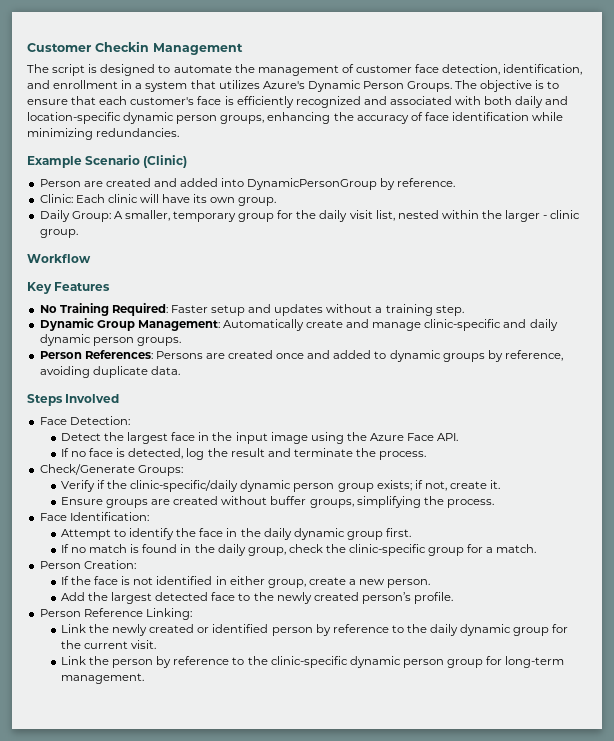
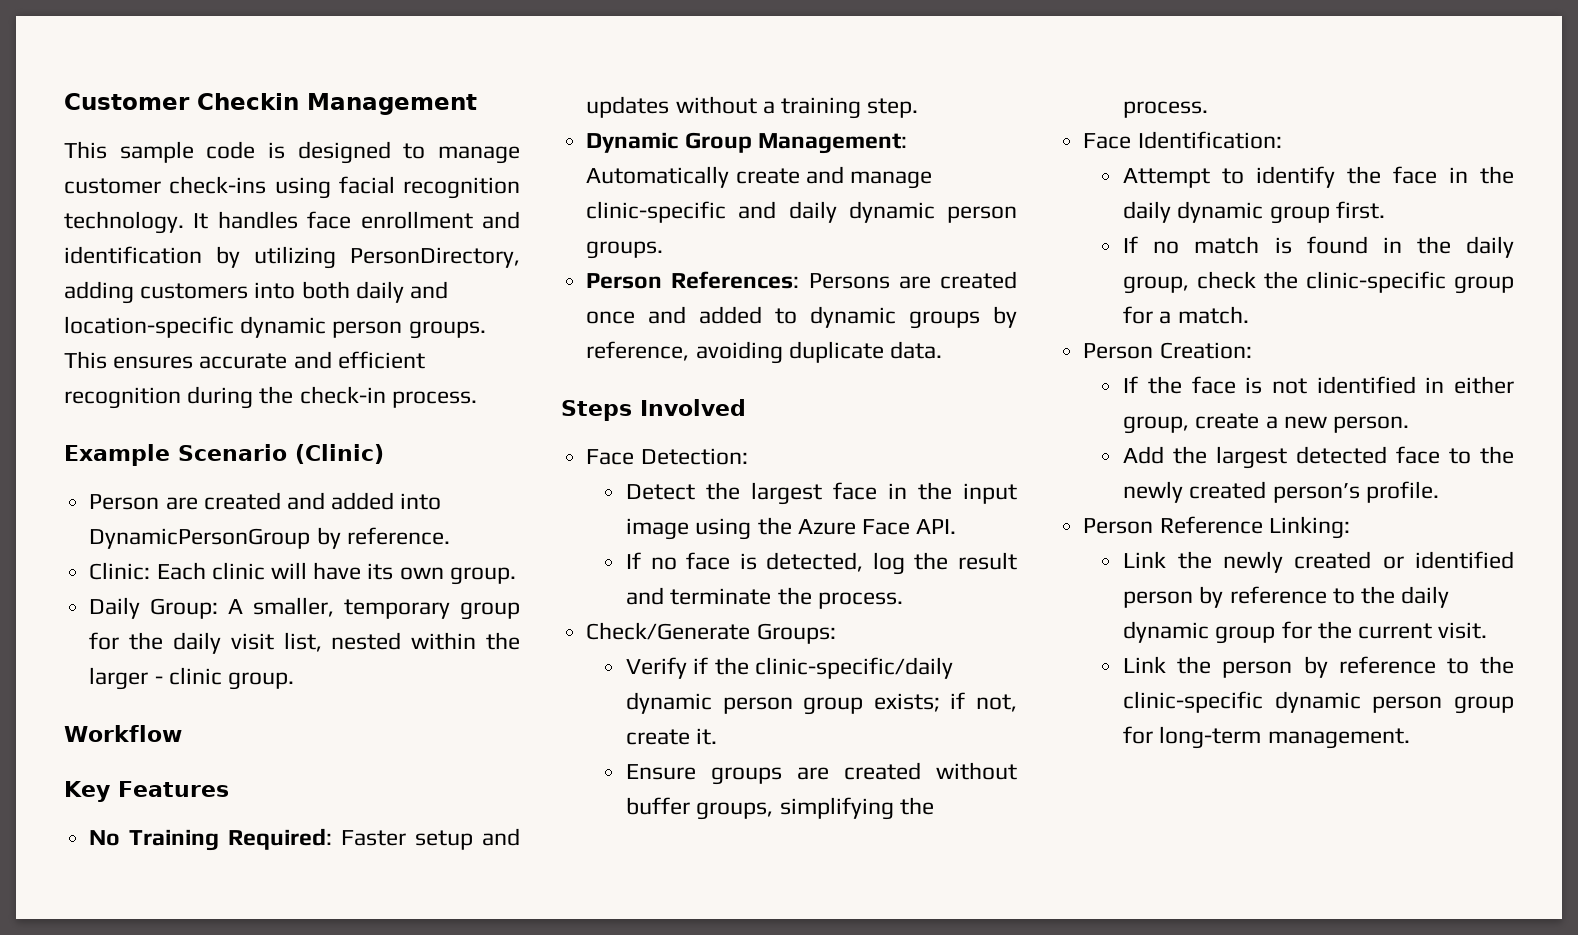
[27,64,583,76] [27,80,560,92] [27,96,482,108] The script is designed to automate the management of customer face detection, identification, and enrollment in a system that utilizes Azure's Dynamic Person Groups. The objective is to ensure that each customer's face is efficiently recognized and associated with -> [64,141,520,164] [64,176,520,199] [64,211,520,234] [64,246,520,269] [64,281,296,304] This sample code is designed to manage customer check-ins using facial recognition technology. It handles face enrollment and identification by utilizing PersonDirectory, adding customers into
[220,112,564,124] [27,128,180,140] groups, enhancing the accuracy of face identification while minimizing redundancies. -> [408,321,486,339] [64,351,425,369] [64,386,477,409] groups. This ensures accurate and efficient recognition during the check-in process.

